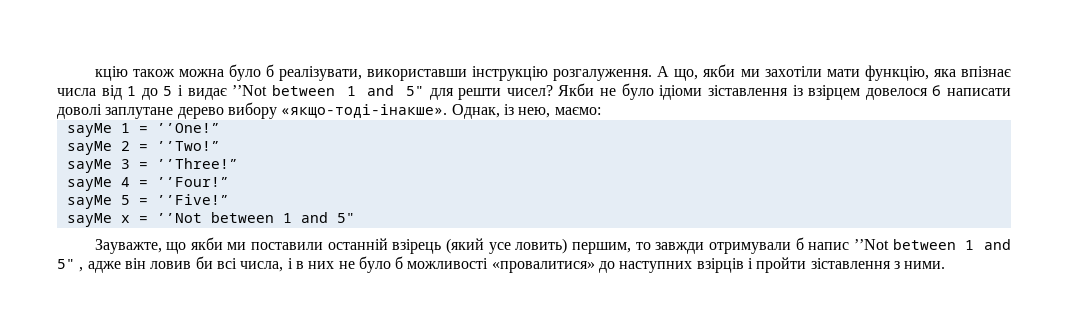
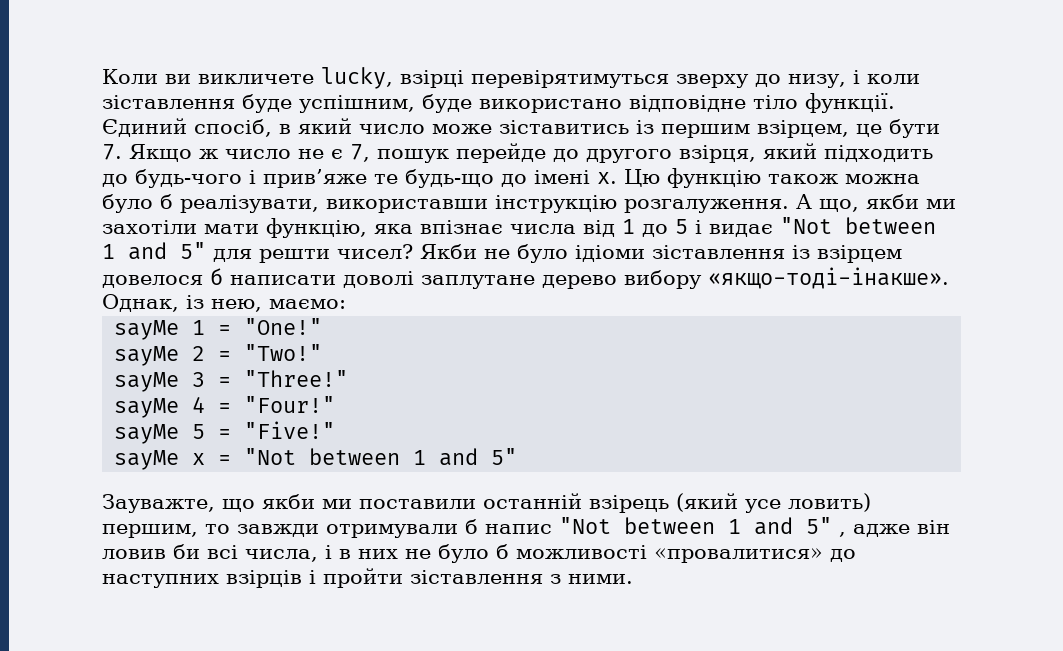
[94,66,128,81] кцію -> [102,67,920,89] [102,93,895,113] [102,118,940,138] [102,143,933,163] [102,168,761,188] Коли ви викличете lucky, взірці перевірятимуться зверху до низу, і коли зіставлення буде успішним, буде використано відповідне тіло функції. Єдиний спосіб, в який число може зіставитись із першим взірцем, це бути 7. Якщо ж число не є 7, пошук перейде до другого взірця, який підходить до будь-чого і прив’яже те будь-що до імені x. Цю функцію
[232,85,268,96] ’’Not -> [780,217,832,234] "Not
[156,123,220,133] ’’One!” -> [244,318,323,335] "One!"
[156,141,220,151] ’’Two!” -> [244,344,323,361] "Two!"
[156,158,238,169] ’’Three!” -> [244,370,349,387] "Three!"
[156,177,229,187] ’’Four!” -> [244,396,336,413] "Four!"
[156,194,229,205] ’’Five!” -> [244,421,336,439] "Five!"
[156,213,202,223] ’’Not -> [244,448,297,465] "Not
[853,239,889,250] ’’Not -> [559,517,611,534] "Not

